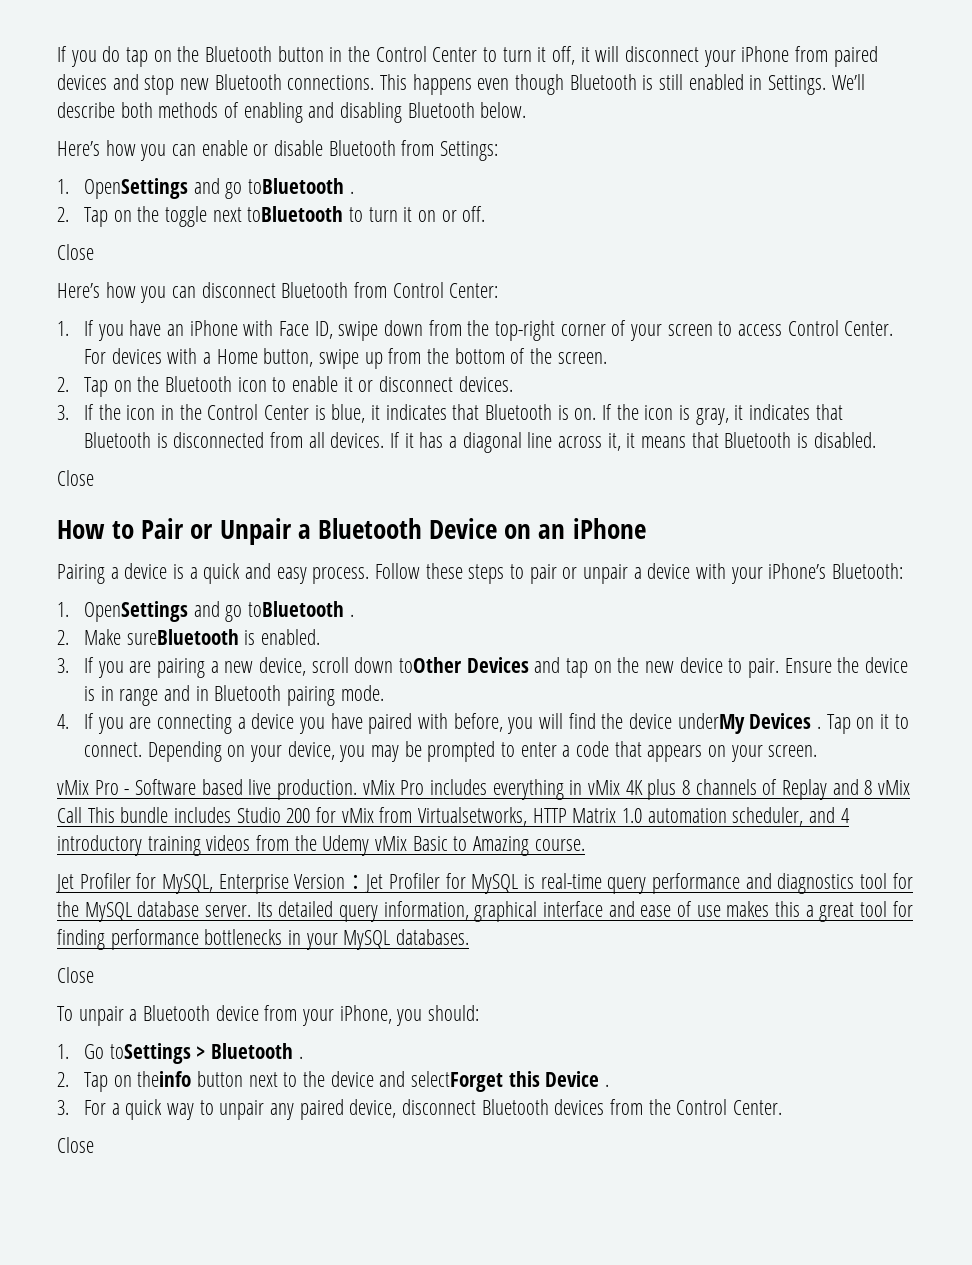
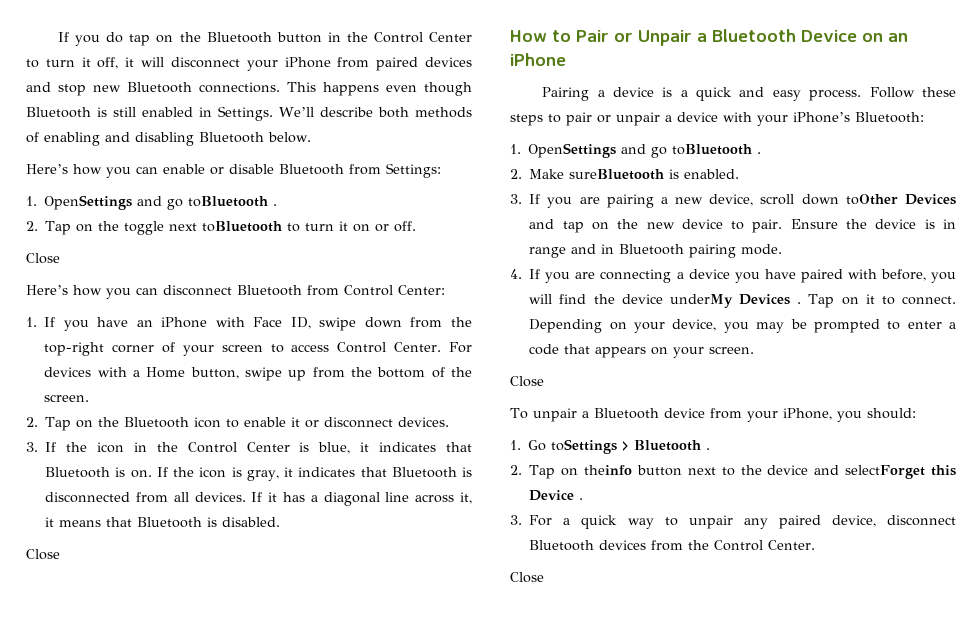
[57,779,911,800] [57,807,850,826] [57,835,585,856] [56,873,913,894] [57,901,913,922] [57,929,470,950] // vMix Pro - Software based live production. vMix Pro includes everything in vMix 4K plus 8 channels of Replay and 8 vMix Call This bundle includes Studio 200 for vMix from Virtualsetworks, HTTP Matrix 1.0 automation scheduler, and 4 introductory training videos from the Udemy vMix Basic to Amazing course. // Jet Profiler for MySQL, Enterprise Version：Jet Profiler for MySQL is real-time query performance and diagnostics tool for the MySQL database server. Its detailed query information, graphical interface and ease of use makes this a great tool for finding performance bottlenecks in your MySQL databases. -> (755, 350) none

